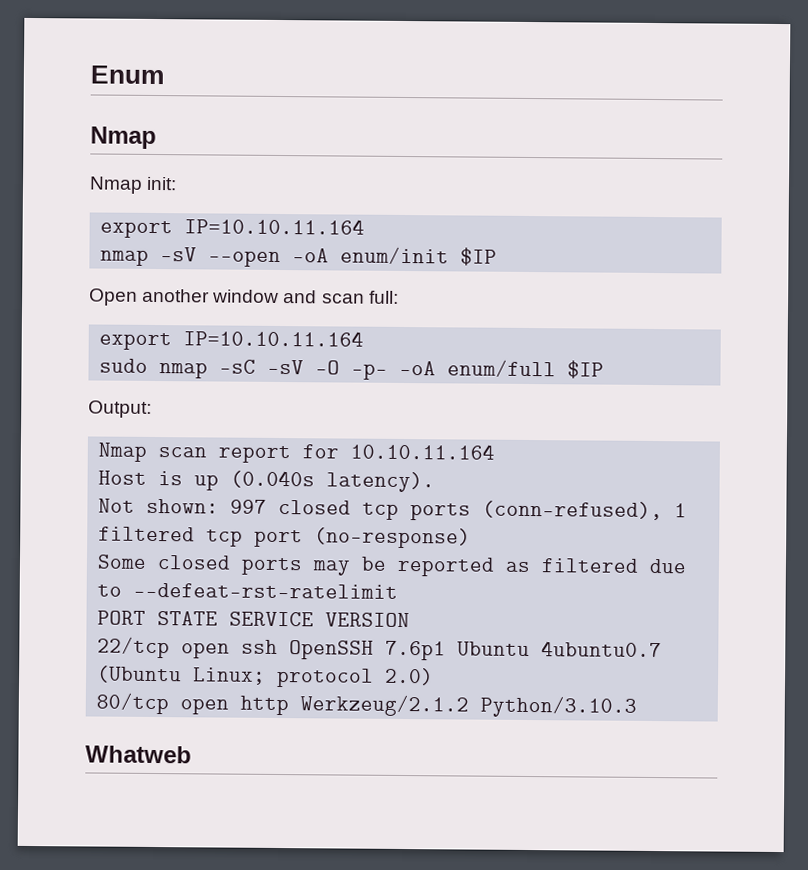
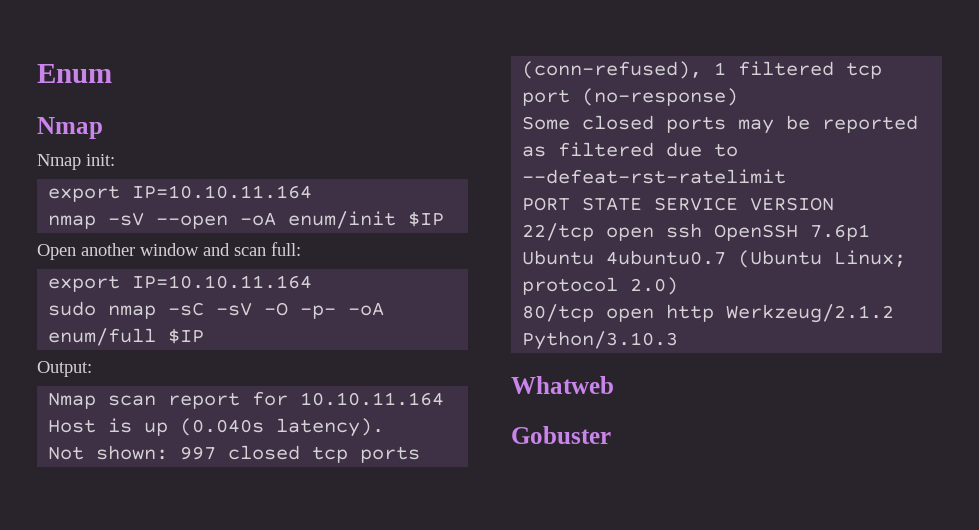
(192, 754) none -> [511,426,611,444] // Gobuster

